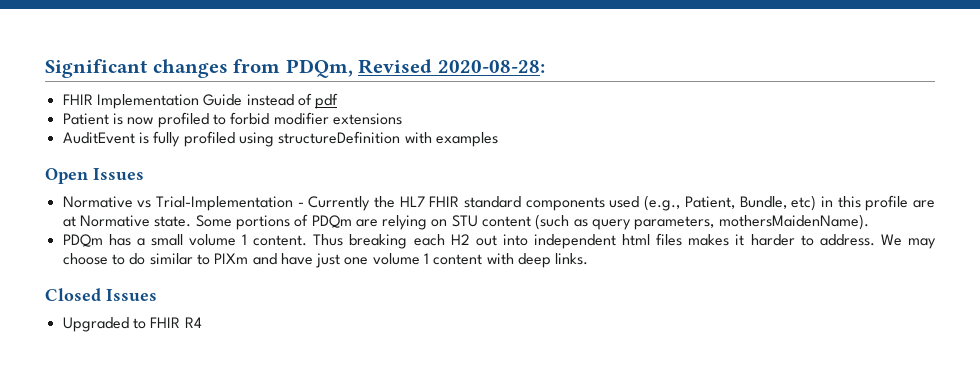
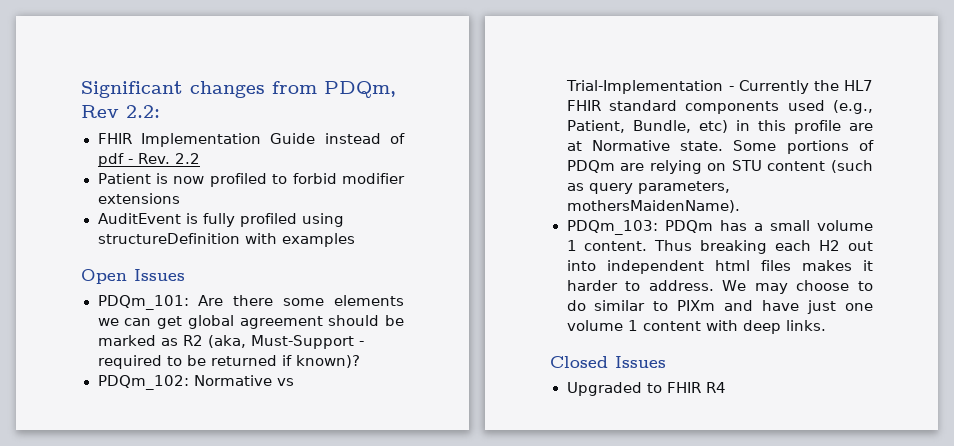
[358,59,545,74] Revised 2020-08-28: -> [81,105,160,118] Rev 2.2:
(339, 101) none -> [127,153,201,164] - Rev. 2.2
(144, 174) none -> [97,295,404,310] [97,315,404,329] [97,335,364,349] [97,355,360,369] [97,375,189,390] PDQm_101: Are there some elements we can get global agreement should be marked as R2 (aka, Must-Support - required to be returned if known)? // PDQm_102:
(869, 222) none -> [566,220,658,235] PDQm_103:

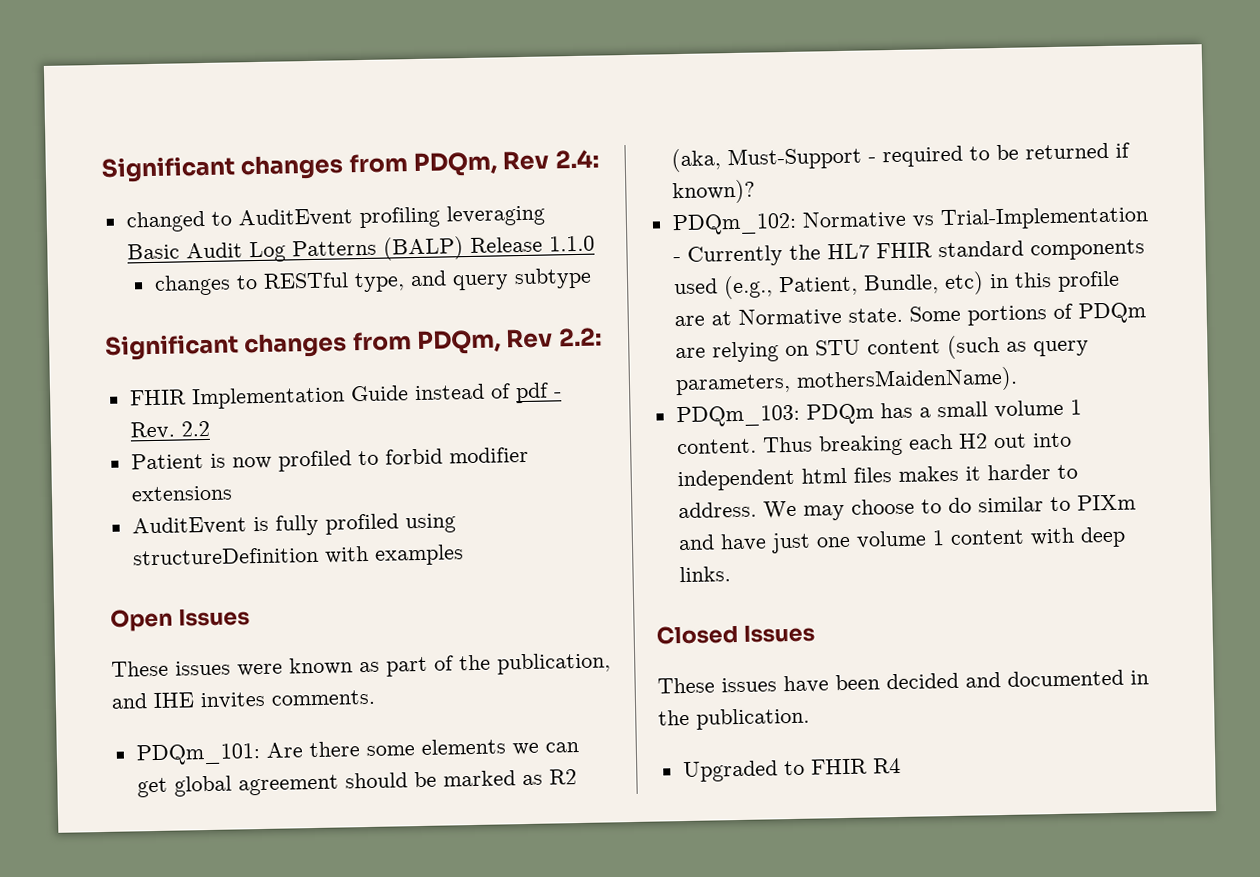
[81,81,396,98] [81,105,119,118] Significant changes from PDQm, Rev -> [101,149,599,183] [125,204,545,233] [126,235,595,263] [153,267,592,296] [104,328,554,361] Significant changes from PDQm, Rev 2.4: // changed to AuditEvent profiling leveraging Basic Audit Log Patterns (BALP) Release 1.1.0 // changes to RESTful type, and query subtype // Significant changes from PDQm, Rev
(185, 275) none -> [111,652,611,677] [111,689,375,710] // These issues were known as part of the publication, and IHE invites comments.
(666, 362) none -> [657,669,1149,694] [658,707,810,730] // These issues have been decided and documented in the publication.

